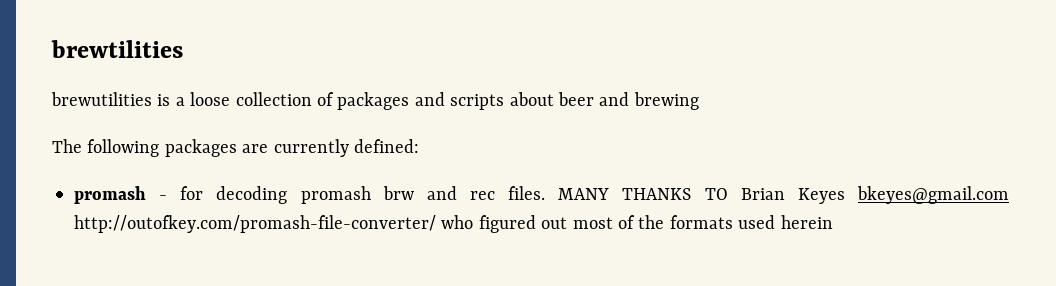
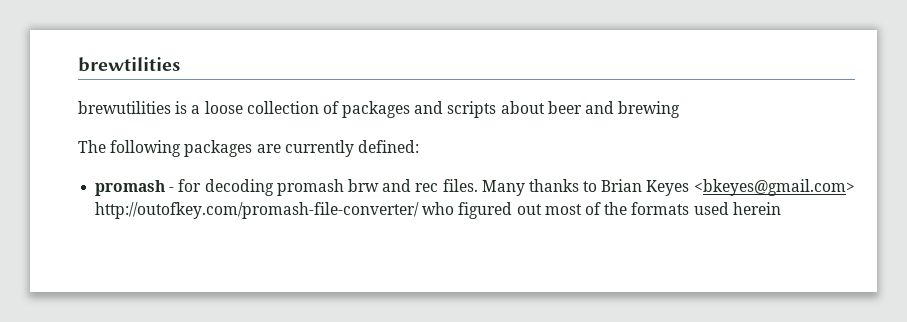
[558,188,728,200] MANY THANKS TO -> [481,179,598,196] Many thanks to
[857,186,1009,204] bkeyes@gmail.com -> [693,179,855,196] <bkeyes@gmail.com>

